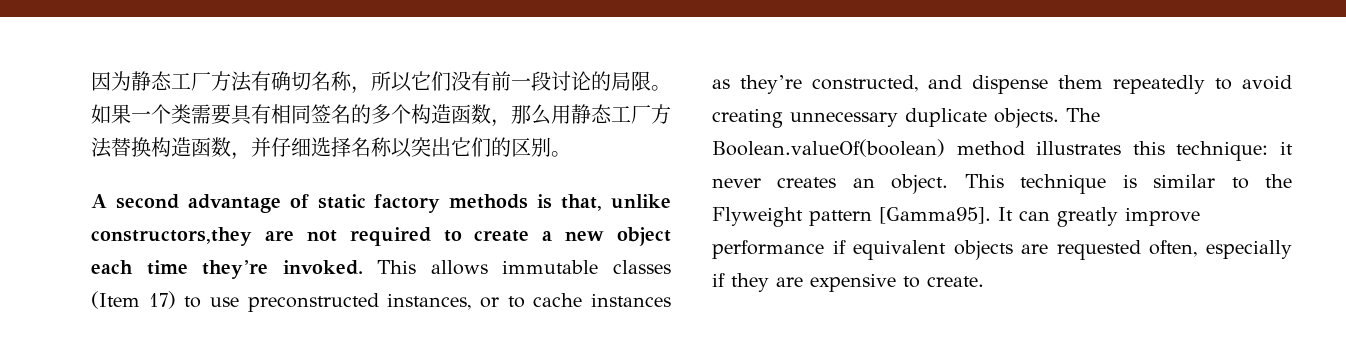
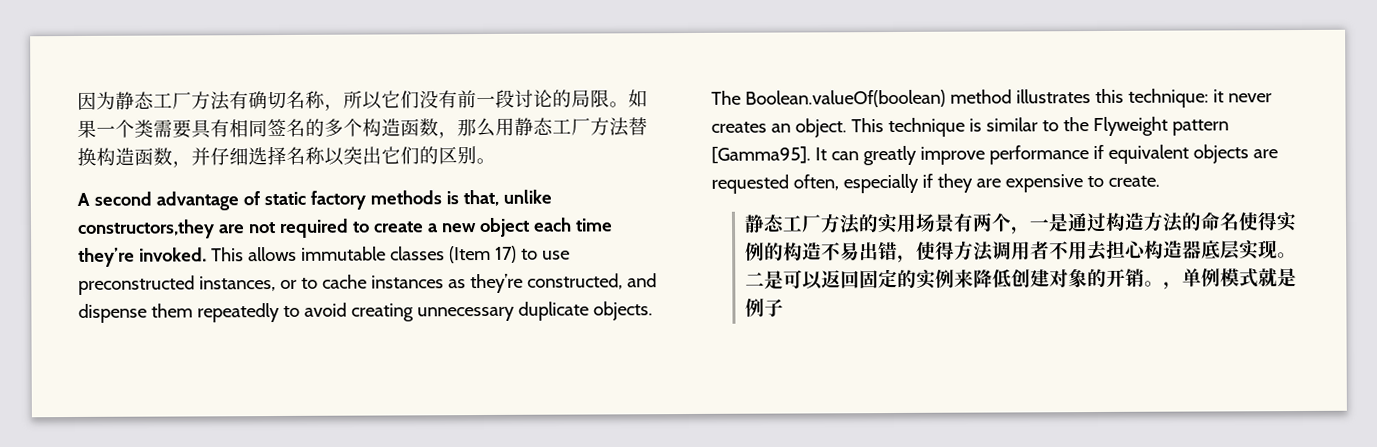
(984, 281) none -> [744,211,1298,235] [745,240,1298,263] [745,268,1298,290] [745,298,785,317] // 静态工厂方法的实用场景有两个，一是通过构造方法的命名使得实例的构造不易出错，使得方法调用者不用去担心构造器底层实现。二是可以返回固定的实例来降低创建对象的开销。，单例模式就是例子

